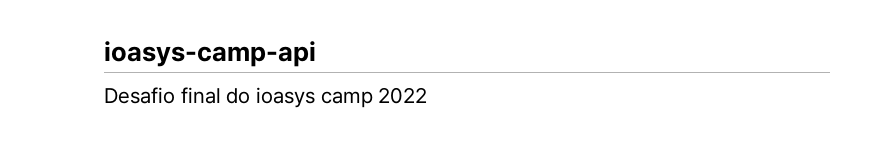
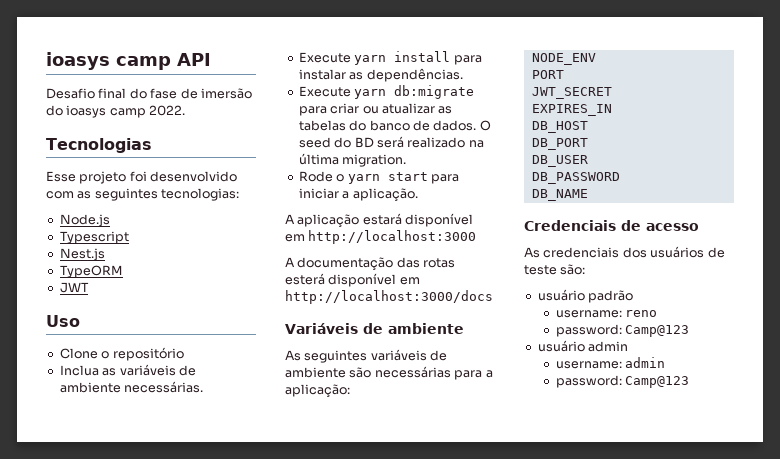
[104,41,316,67] ioasys-camp-api -> [46,52,211,70] ioasys camp API
[256,87,428,108] ioasys camp 2022 -> [150,88,252,99] [46,105,186,118] [46,138,152,153] [46,171,238,184] [46,188,240,201] [59,214,110,227] [59,231,129,244] [59,248,105,261] [59,265,123,278] [59,282,89,293] [46,315,80,327] [59,347,184,361] [59,364,196,376] [59,381,204,393] [298,51,482,65] [298,68,463,82] [298,85,475,99] [298,103,453,116] [298,120,491,131] [298,136,484,148] [298,153,407,167] [298,171,459,184] [298,188,418,202] [285,213,474,228] [285,230,477,244] [285,257,456,271] [285,273,420,287] [285,290,493,304] [285,323,464,334] [285,349,448,363] [285,366,493,380] [285,384,350,398] [531,53,596,65] [531,70,564,79] [531,87,612,99] [531,104,612,116] [531,121,588,133] [531,138,588,150] [531,155,588,167] [531,172,620,184] [531,189,588,201] [524,220,699,231] [524,246,725,258] [524,264,586,275] [537,289,634,303] [555,310,657,318] [555,324,689,337] [537,340,629,352] [555,357,665,369] [555,375,689,388] fase de imersão do ioasys camp 2022. // Tecnologias // Esse projeto foi desenvolvido com as seguintes tecnologias: // Node.js // Typescript // Nest.js // TypeORM // JWT // Uso // Clone o repositório // Inclua as variáveis de ambiente necessárias. // Execute yarn install para instalar as dependências. // Execute yarn db:migrate para criar ou atualizar as tabelas do banco de dados. O seed do BD será realizado na última migration. // Rode o yarn start para iniciar a aplicação. // A aplicação estará disponível em http://localhost:3000 // A documentação das rotas esterá disponível em http://localhost:3000/docs // Variáveis de ambiente // As seguintes variáveis de ambiente são necessárias para a aplicação: // NODE_ENV // PORT // JWT_SECRET // EXPIRES_IN // DB_HOST // DB_PORT // DB_USER // DB_PASSWORD // DB_NAME // Credenciais de acesso // As credenciais dos usuários de teste são: // usuário padrão // username: reno // password: Camp@123 // usuário admin // username: admin // password: Camp@123

